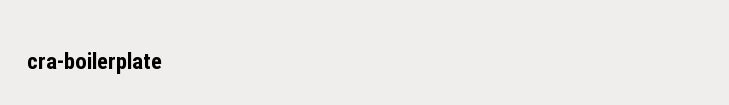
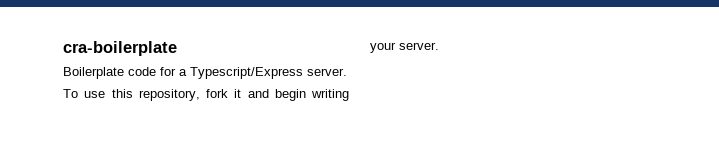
(162, 63) none -> [63,67,347,79] [63,89,349,101] [370,42,439,53] // Boilerplate code for a Typescript/Express server. // To use this repository, fork it and begin writing your server.

